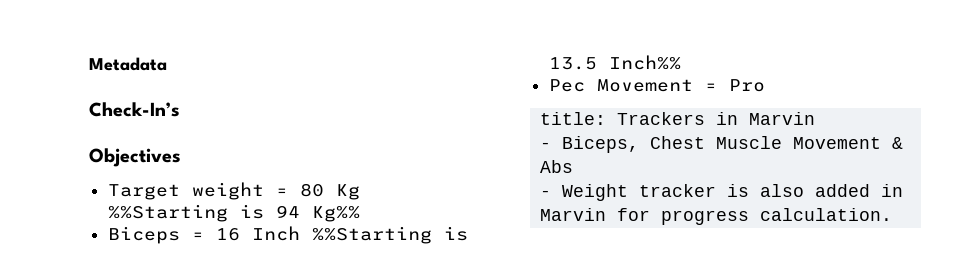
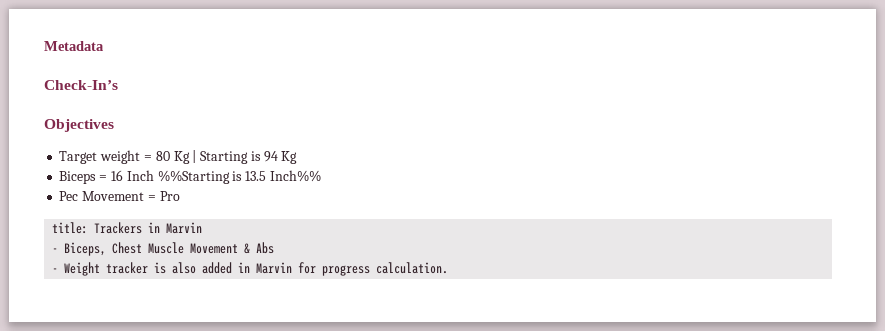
[107,204,228,222] %%Starting -> [192,150,249,164] | Starting
[311,206,360,222] Kg%% -> [281,151,298,164] Kg

